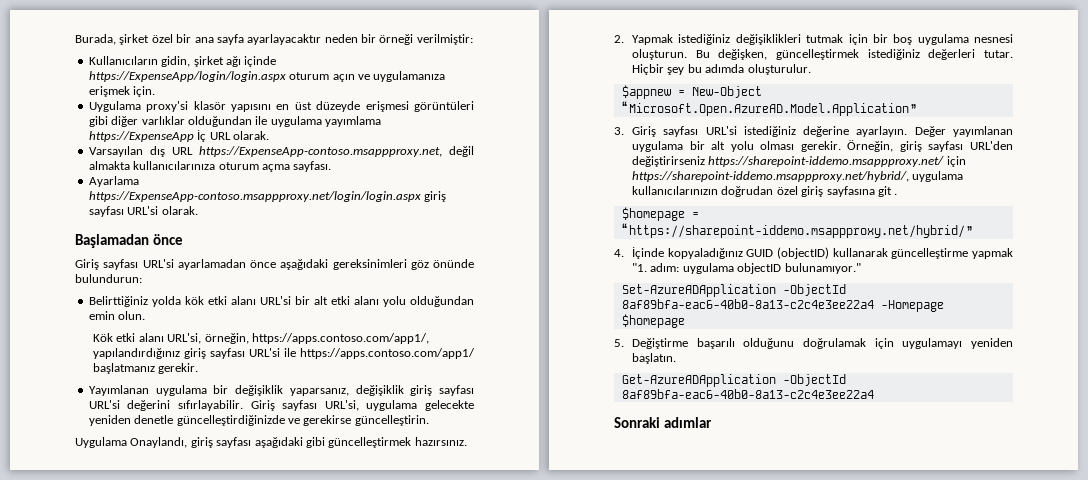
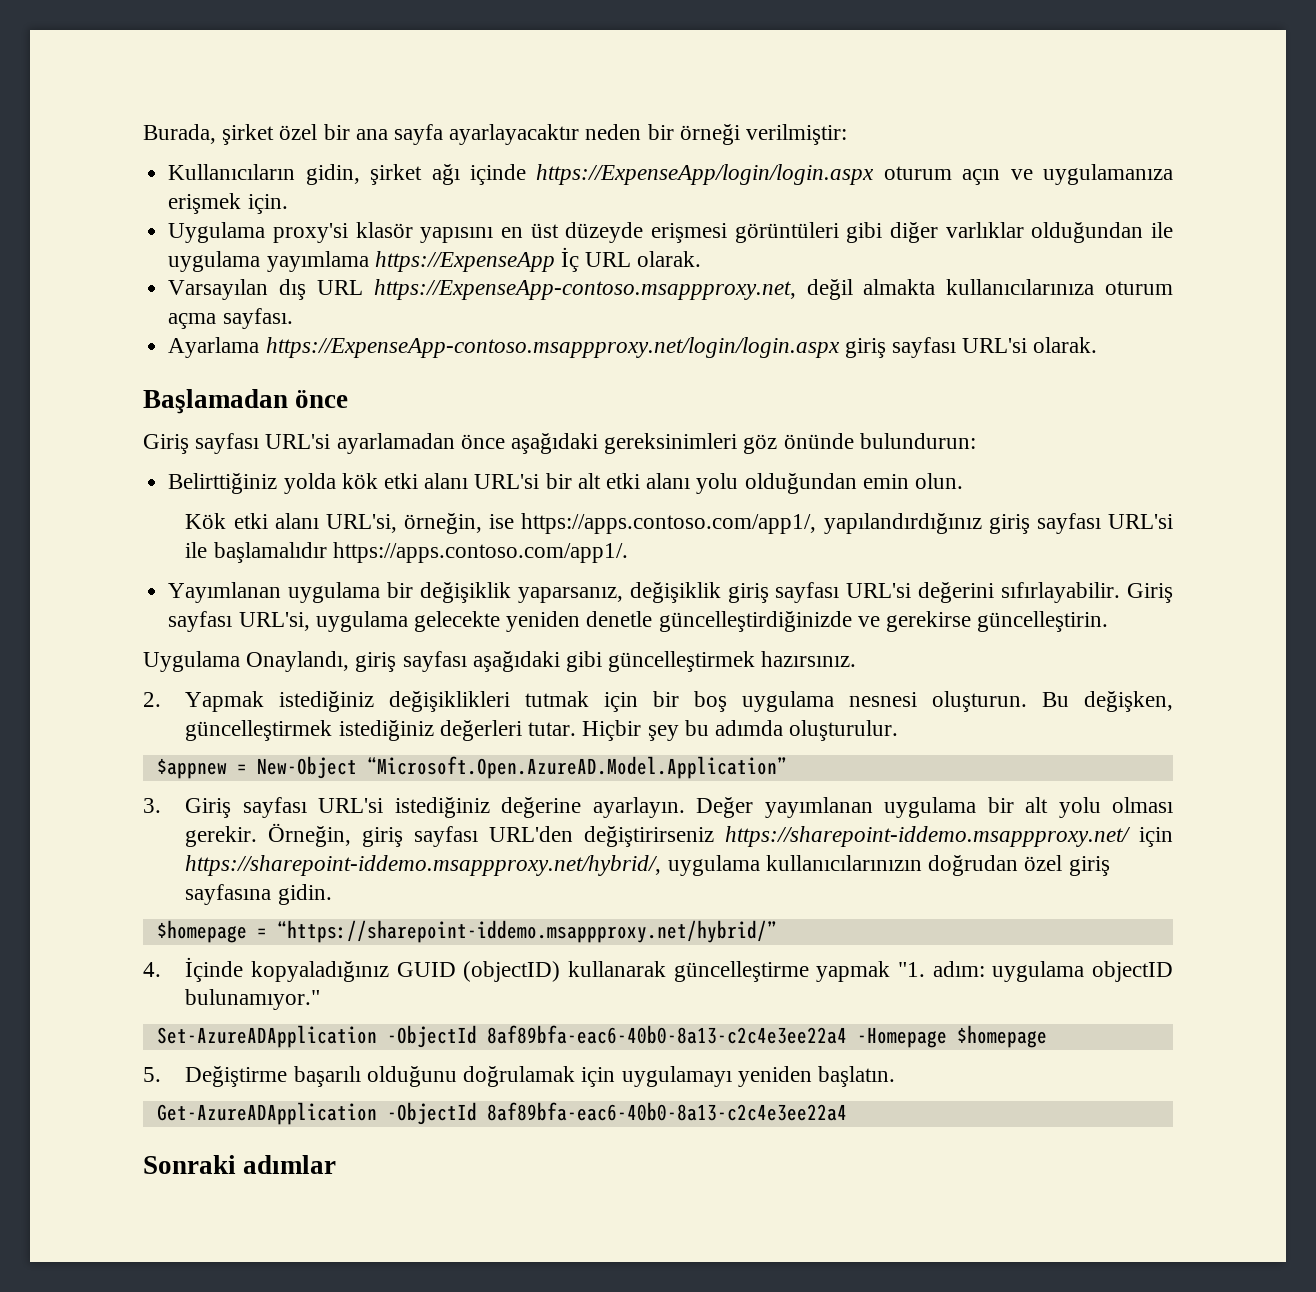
(249, 338) none -> [489,514,515,529] ise
[299,348,475,359] [93,363,199,374] https://apps.contoso.com/app1/ başlatmanız gerekir. -> [213,542,628,563] başlamalıdır https://apps.contoso.com/app1/.
[877,186,898,197] git . -> [277,884,332,905] gidin.

